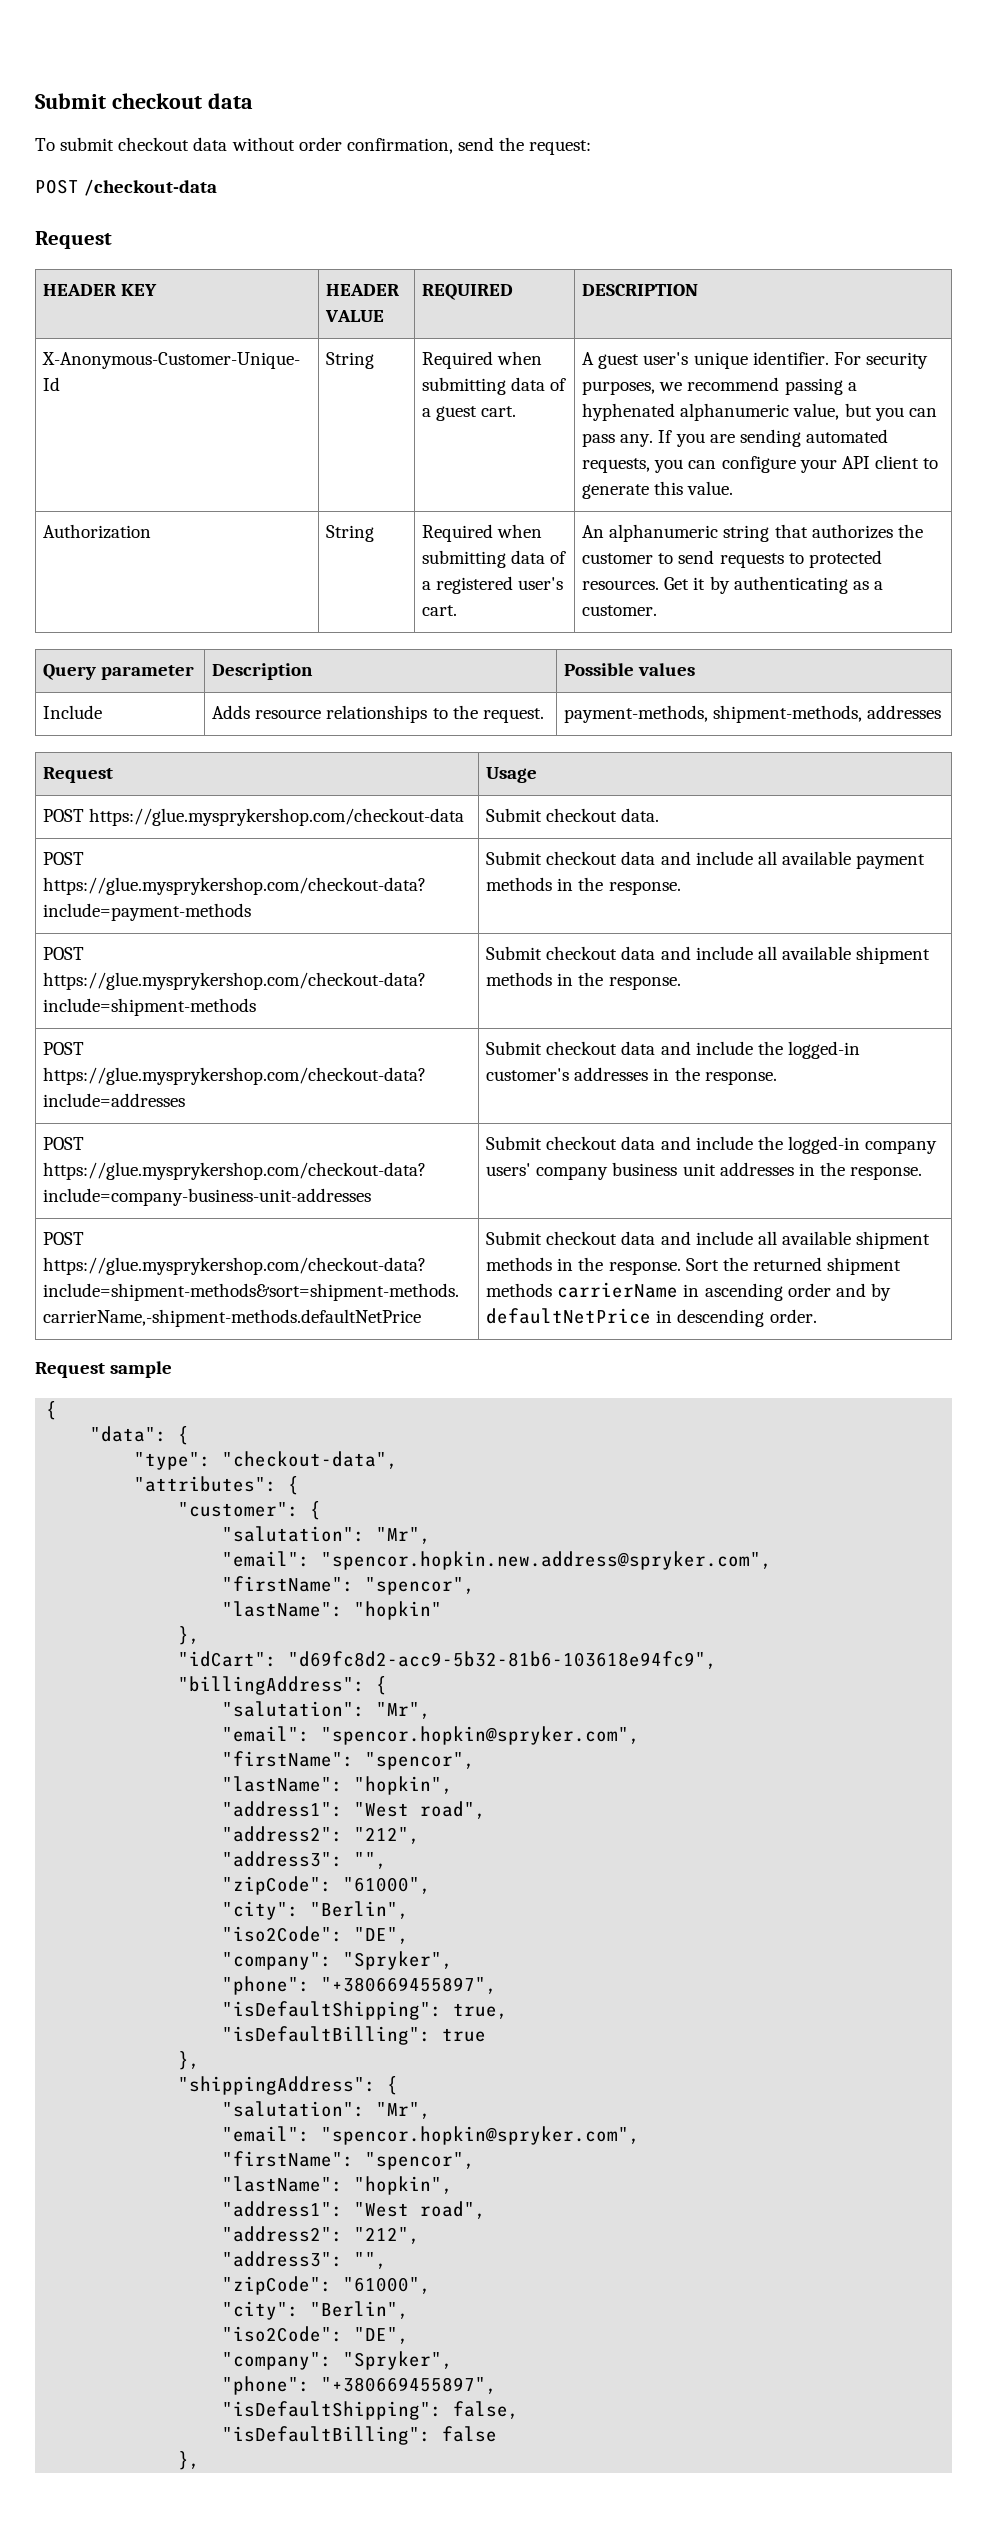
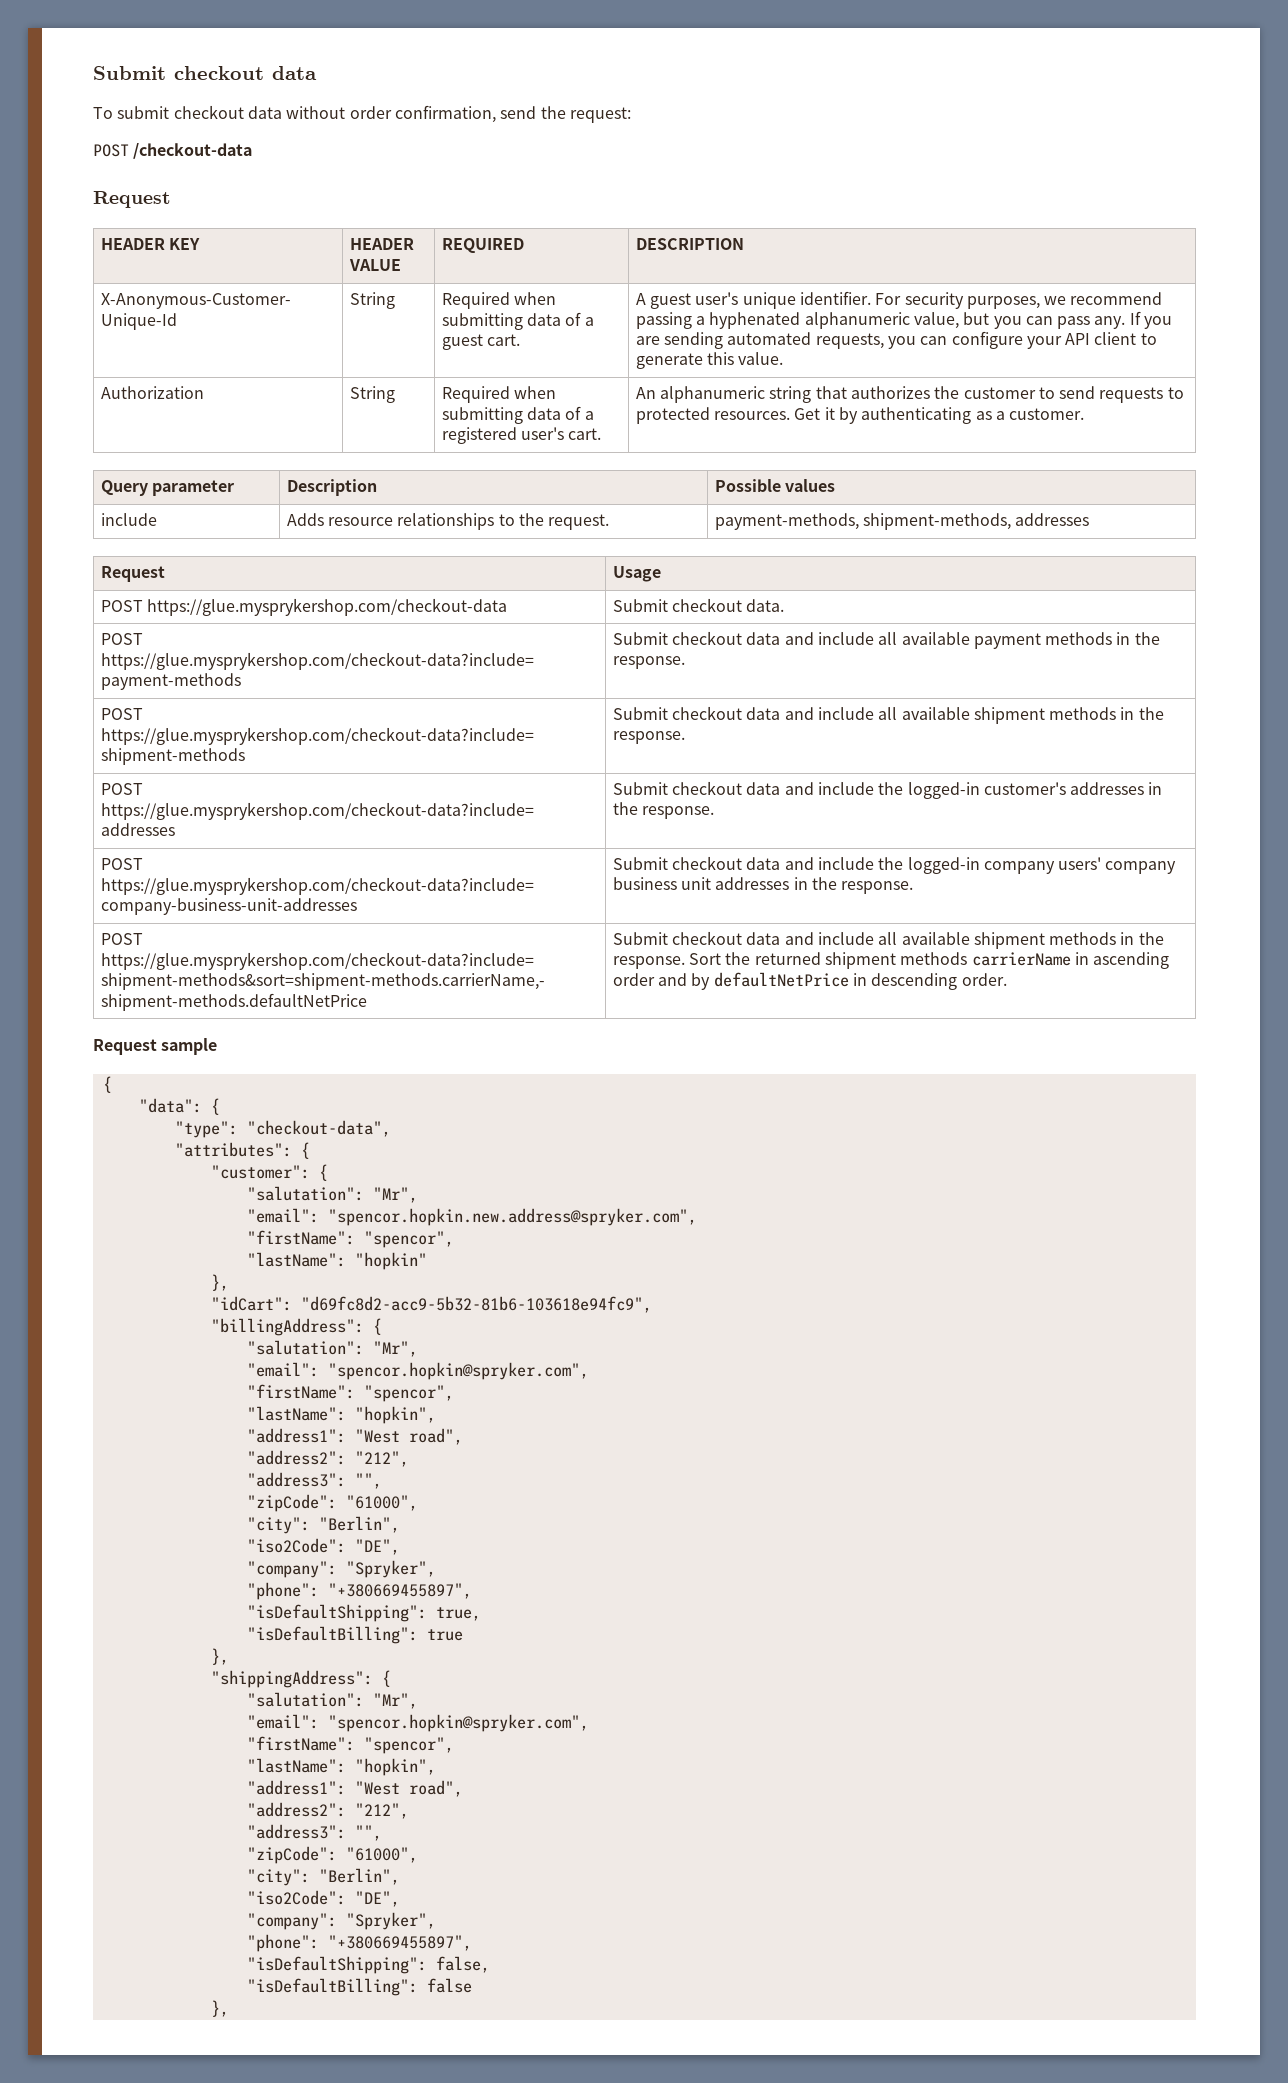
[43,705,103,719] Include -> [100,513,157,526] include

